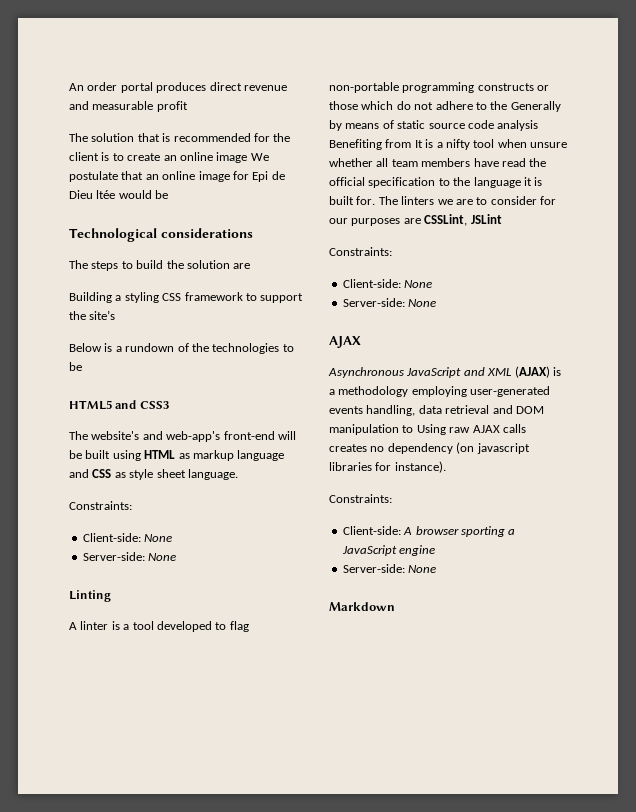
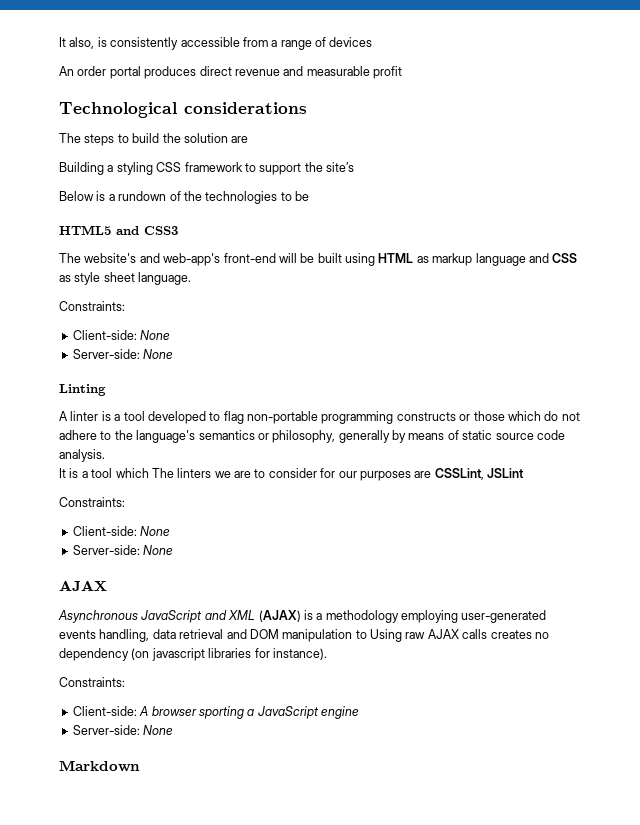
(69, 87) none -> [59,37,373,50] It also, is consistently accessible from a range of devices //
[69,133,291,142] [69,152,269,163] [69,171,285,182] [69,190,169,199] // The solution that is recommended for the client is to create an online image We postulate that an online image for Epi de Dieu ltée would be -> (402, 72) none
[510,101,561,112] Generally -> [136,430,390,443] language's semantics or philosophy, generally
[497,120,539,131] [329,139,567,150] [329,158,547,167] [329,177,543,188] [329,196,376,205] analysis Benefiting from It is a nifty tool when unsure whether all team members have read the official specification to the language it is built for. -> [59,449,105,462] [59,468,149,478] analysis. // It is a tool which

